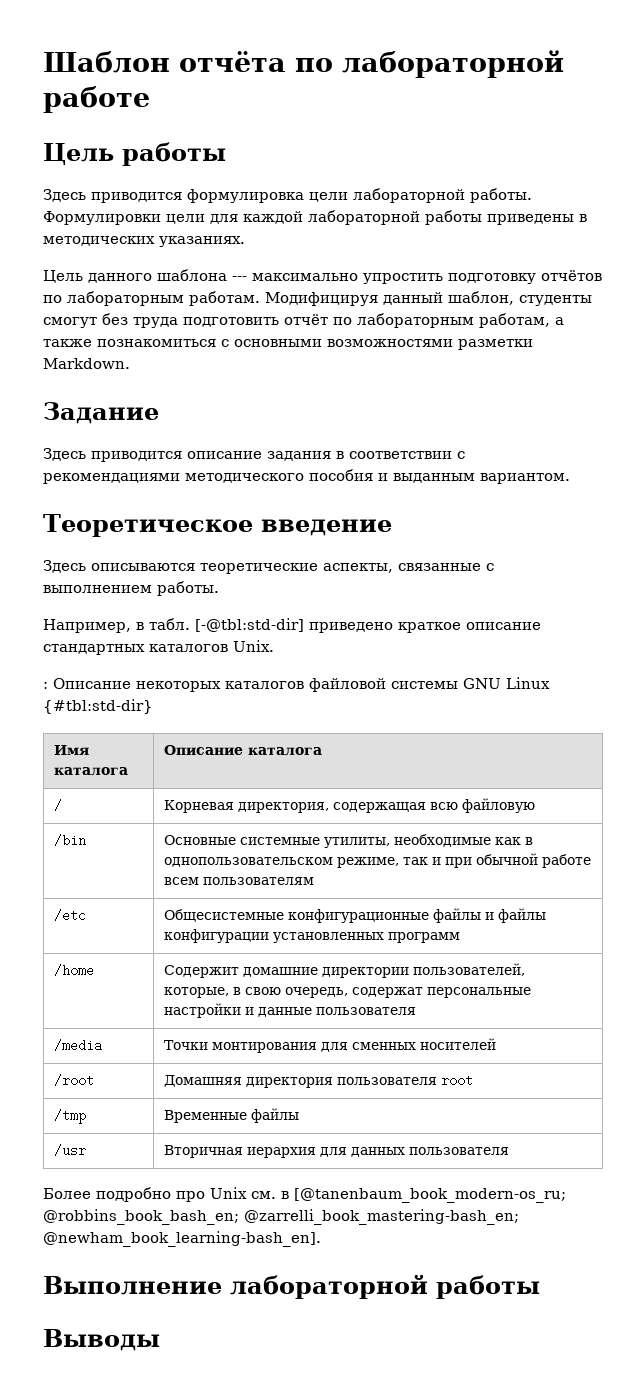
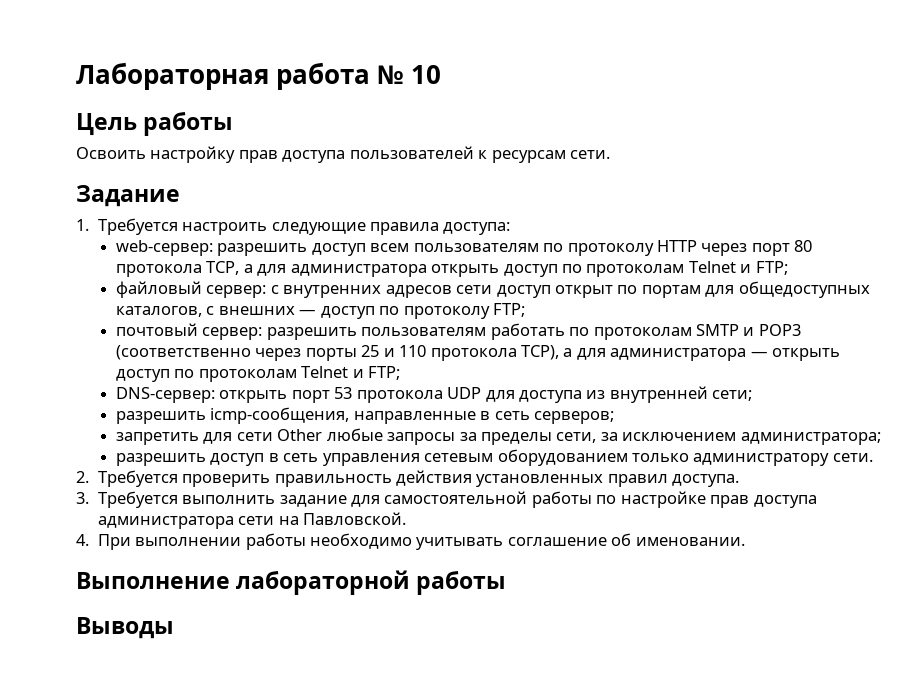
[43,50,564,78] [43,86,150,113] [43,142,226,166] [43,188,532,203] [43,210,587,225] [43,236,245,247] [43,269,602,284] [43,291,592,306] [43,313,564,328] [43,339,533,350] [43,358,130,369] [43,402,159,424] [43,448,465,462] [43,469,570,484] [43,514,392,537] [43,560,494,574] [43,581,219,596] [43,618,541,633] [43,640,274,655] [43,677,550,692] [43,699,153,714] [54,745,90,755] [54,767,129,776] [164,745,323,756] [54,799,63,812] [164,798,536,813] [54,834,87,847] [164,834,534,848] [164,853,592,868] [164,877,315,885] [54,909,87,922] [164,908,547,923] [164,929,461,943] [54,964,95,977] [164,963,526,978] [164,987,532,998] [164,1003,417,1018] [54,1039,103,1052] [164,1038,497,1053] [54,1074,95,1087] [164,1075,474,1088] [54,1109,87,1124] [164,1108,300,1123] [54,1144,87,1157] [164,1145,510,1158] [43,1187,566,1203] [43,1209,519,1225] [43,1231,321,1247] Шаблон отчёта по лабораторной работе // Цель работы // Здесь приводится формулировка цели лабораторной работы. Формулировки цели для каждой лабораторной работы приведены в методических указаниях. // Цель данного шаблона --- максимально упростить подготовку отчётов по лабораторным работам. Модифицируя данный шаблон, студенты смогут без труда подготовить отчёт по лабораторным работам, а также познакомиться с основными возможностями разметки Markdown. // Задание // Здесь приводится описание задания в соответствии с рекомендациями методического пособия и выданным вариантом. // Теоретическое введение // Здесь описываются теоретические аспекты, связанные с выполнением работы. // Например, в табл. [-@tbl:std-dir] приведено краткое описание стандартных каталогов Unix. // : Описание некоторых каталогов файловой системы GNU Linux {#tbl:std-dir} // Имя каталога | Описание каталога // / | Корневая директория, содержащая всю файловую // /bin | Основные системные утилиты, необходимые как в однопользовательском режиме, так и при обычной работе всем пользователям // /etc | Общесистемные конфигурационные файлы и файлы конфигурации установленных программ // /home | Содержит домашние директории пользователей, которые, в свою очередь, содержат персональные настройки и данные пользователя // /media | Точки монтирования для сменных носителей // /root | Домашняя директория пользователя root // /tmp | Временные файлы // /usr | Вторичная иерархия для данных пользователя // Более подробно про Unix см. в [@tanenbaum_book_modern-os_ru; @robbins_book_bash_en; @zarrelli_book_mastering-bash_en; @newham_book_learning-bash_en]. -> [76,62,442,90] [76,112,234,136] [76,146,611,163] [76,185,180,207] [76,218,511,235] [115,240,813,256] [115,261,788,277] [115,281,870,298] [115,303,526,319] [115,323,801,340] [115,345,841,361] [115,366,401,382] [115,386,753,403] [115,407,615,424] [115,428,881,445] [115,449,873,466] [76,470,740,487] [76,491,817,508] [97,512,407,529] [76,533,745,550] Лабораторная работа № 10 // Цель работы // Освоить настройку прав доступа пользователей к ресурсам сети. // Задание // 1. Требуется настроить следующие правила доступа: // web-сервер: разрешить доступ всем пользователям по протоколу HTTP через порт 80 протокола TCP, а для администратора открыть доступ по протоколам Telnet и FTP; // файловый сервер: с внутренних адресов сети доступ открыт по портам для общедоступных каталогов, с внешних — доступ по протоколу FTP; // почтовый сервер: разрешить пользователям работать по протоколам SMTP и POP3 (соответственно через порты 25 и 110 протокола TCP), а для администратора — открыть доступ по протоколам Telnet и FTP; // DNS-сервер: открыть порт 53 протокола UDP для доступа из внутренней сети; // разрешить icmp-сообщения, направленные в сеть серверов; // запретить для сети Other любые запросы за пределы сети, за исключением администратора; // разрешить доступ в сеть управления сетевым оборудованием только администратору сети. // 2. Требуется проверить правильность действия установленных правил доступа. // 3. Требуется выполнить задание для самостоятельной работы по настройке прав доступа администратора сети на Павловской. // 4. При выполнении работы необходимо учитывать соглашение об именовании.

